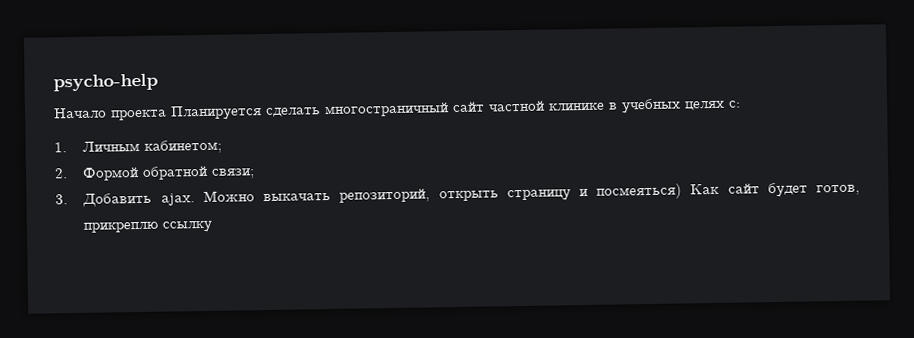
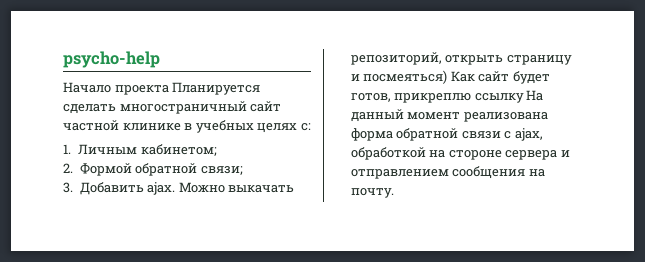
(213, 226) none -> [526,90,544,101] [350,109,548,122] [350,128,543,141] [350,147,570,160] [350,166,545,179] [350,188,394,198] На данный момент реализована форма обратной связи с ajax, обработкой на стороне сервера и отправлением сообщения на почту.

